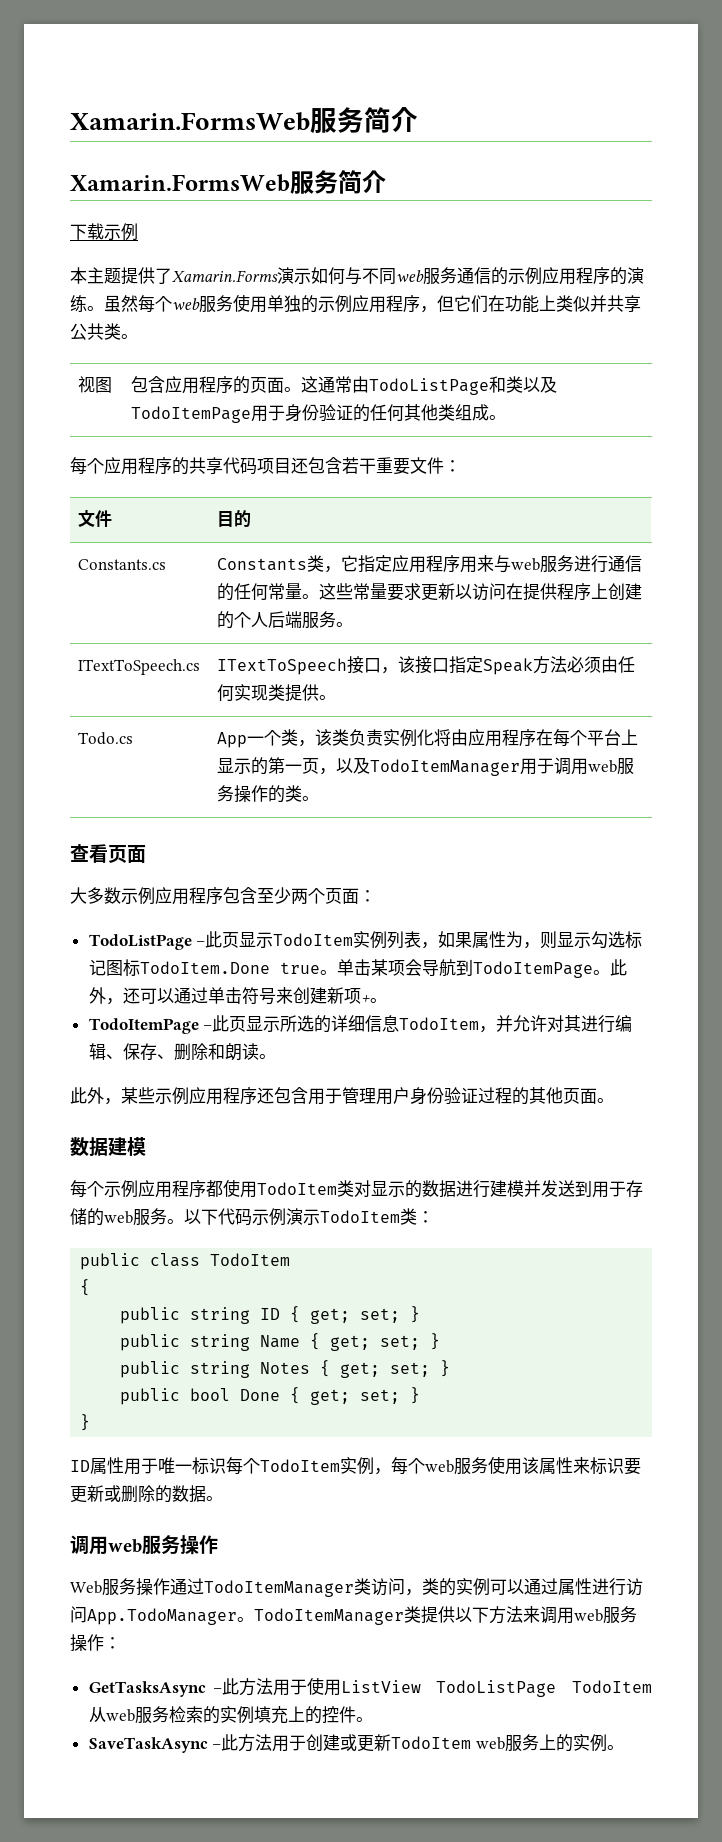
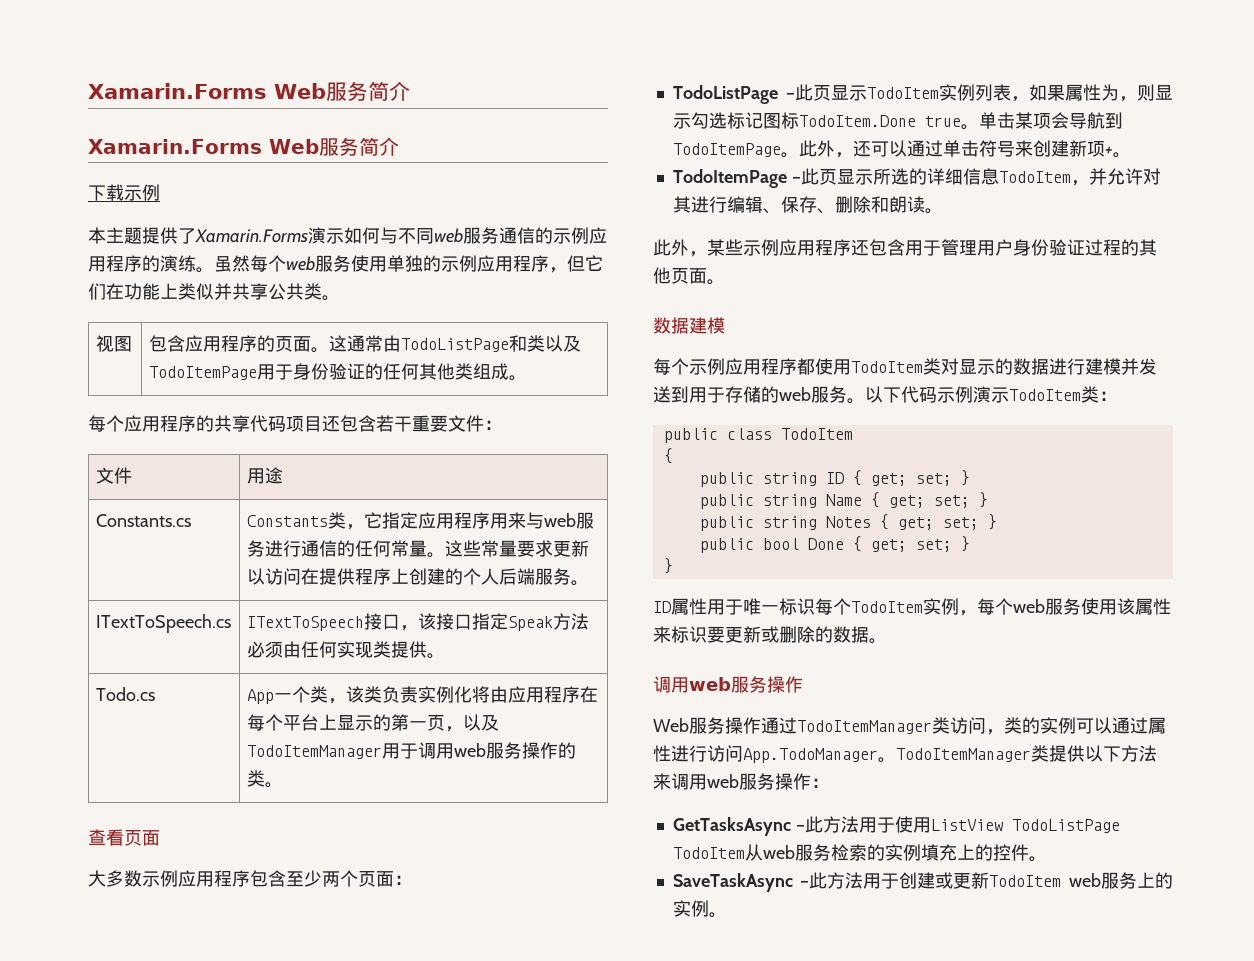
[70,107,418,134] [70,174,290,192] Xamarin.FormsWeb服务简介 // Xamarin.FormsWeb -> [88,81,410,101] [88,139,319,154] Xamarin.Forms Web服务简介 // Xamarin.Forms Web
[217,510,252,527] 目的 -> [246,467,283,484] 用途

